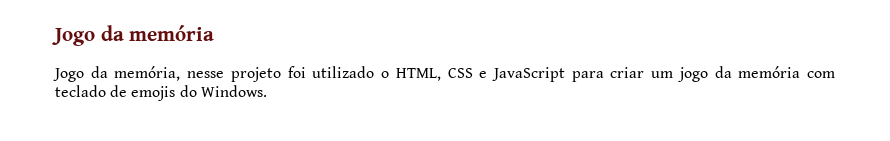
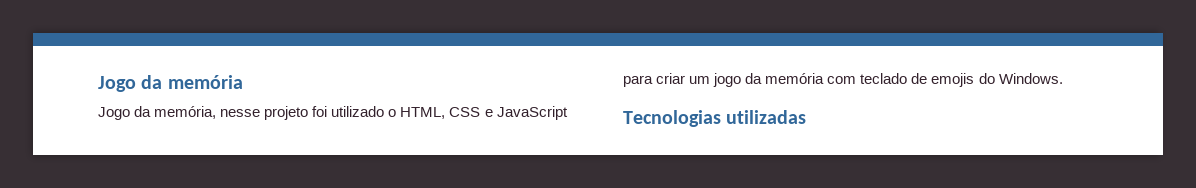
(267, 91) none -> [623,110,807,127] // Tecnologias utilizadas

